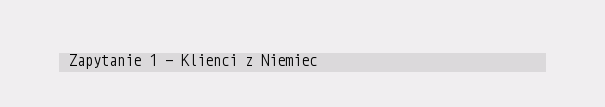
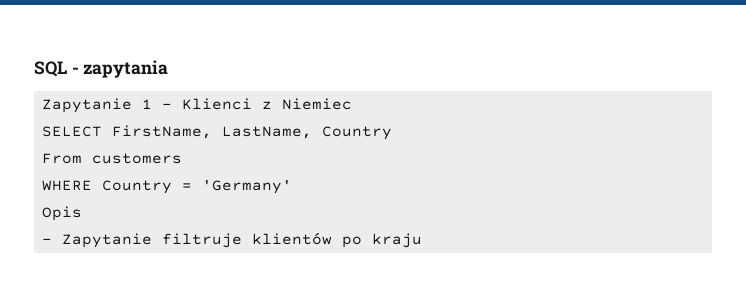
(68, 61) none -> [34,60,169,78] SQL - zapytania //
(317, 60) none -> [41,125,392,140] [41,153,182,164] [41,180,292,194] [41,206,82,221] [41,232,422,248] // SELECT FirstName, LastName, Country // From customers // WHERE Country = 'Germany' // Opis // - Zapytanie filtruje klientów po kraju

